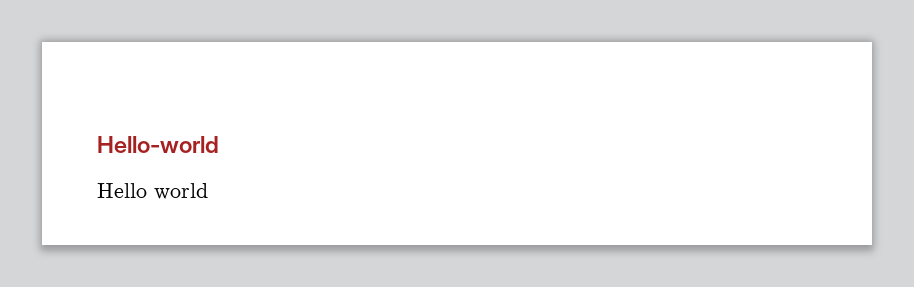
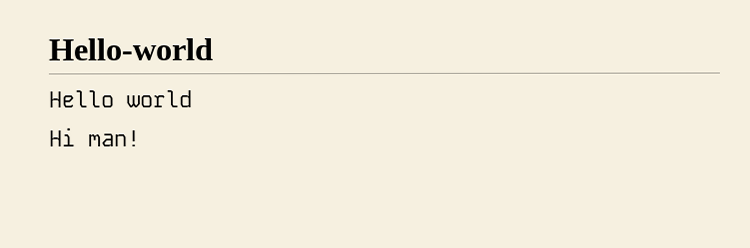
(208, 191) none -> [49,127,141,147] // Hi man!

